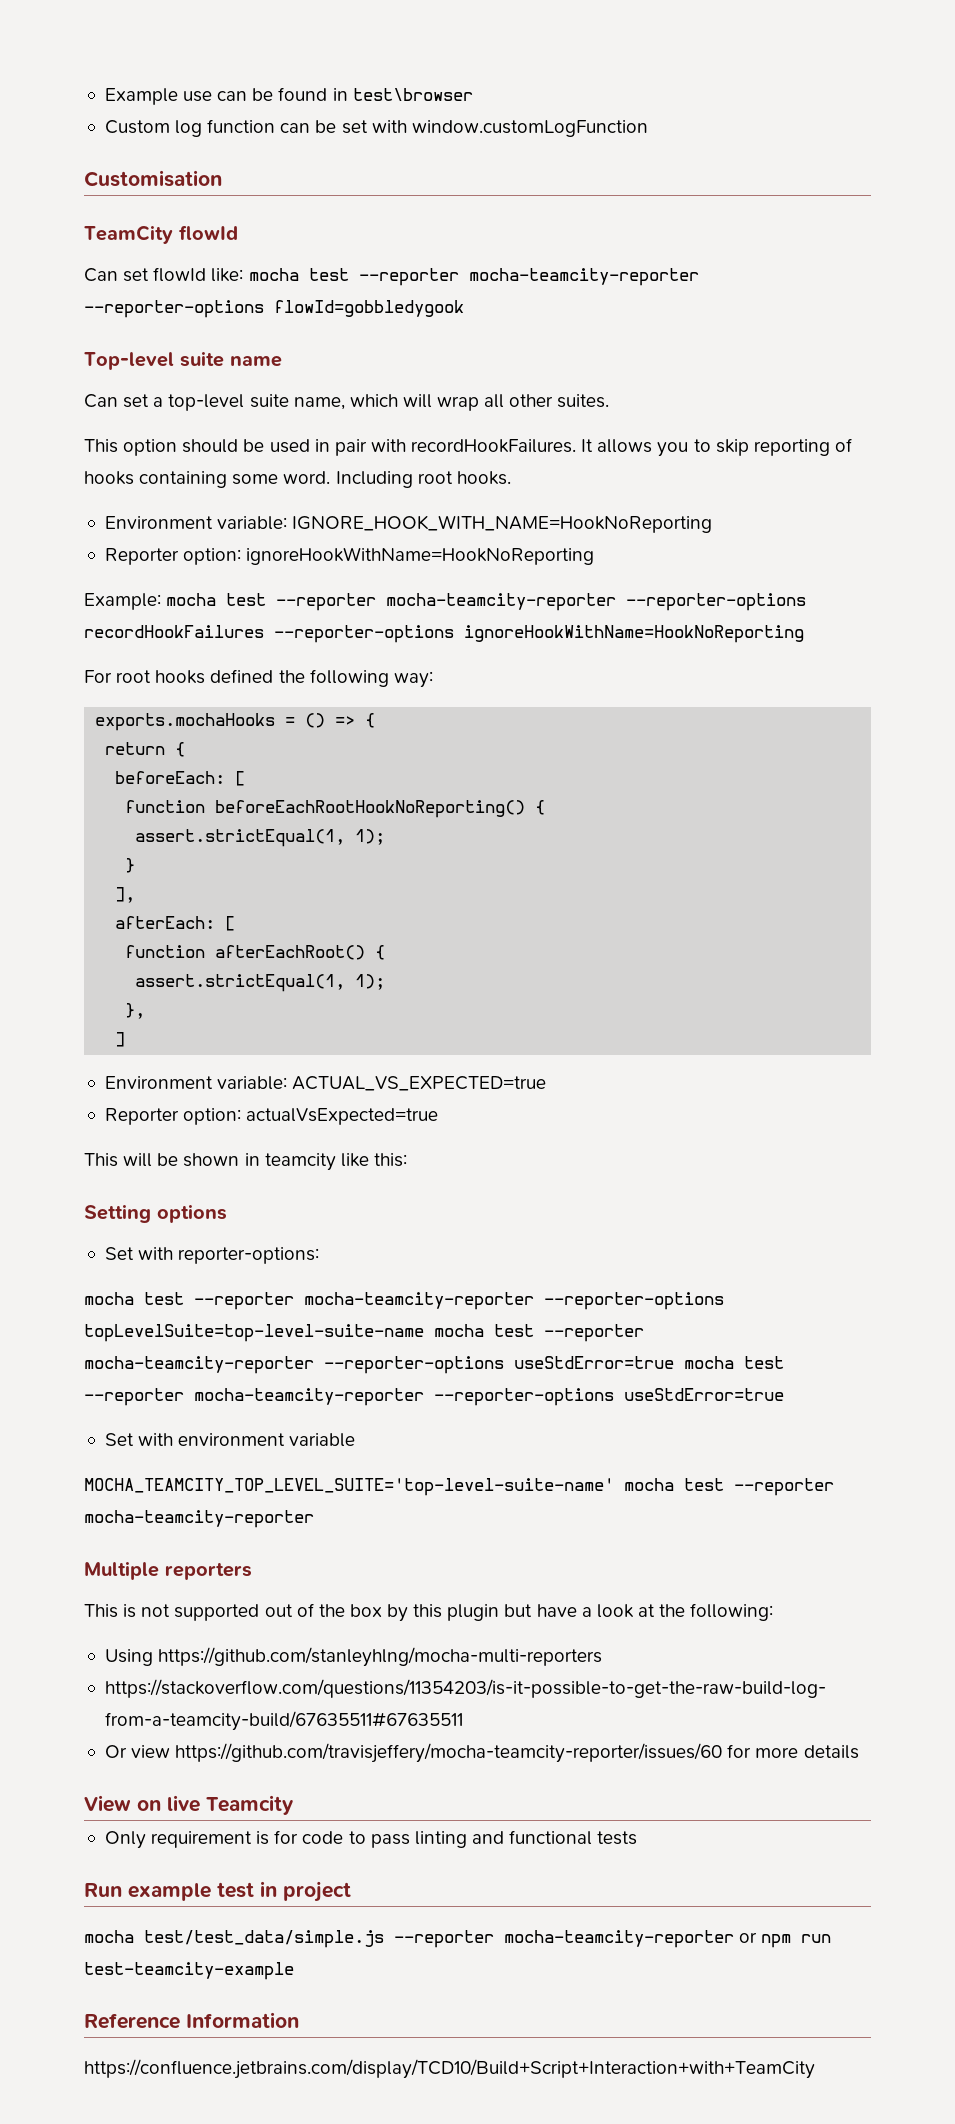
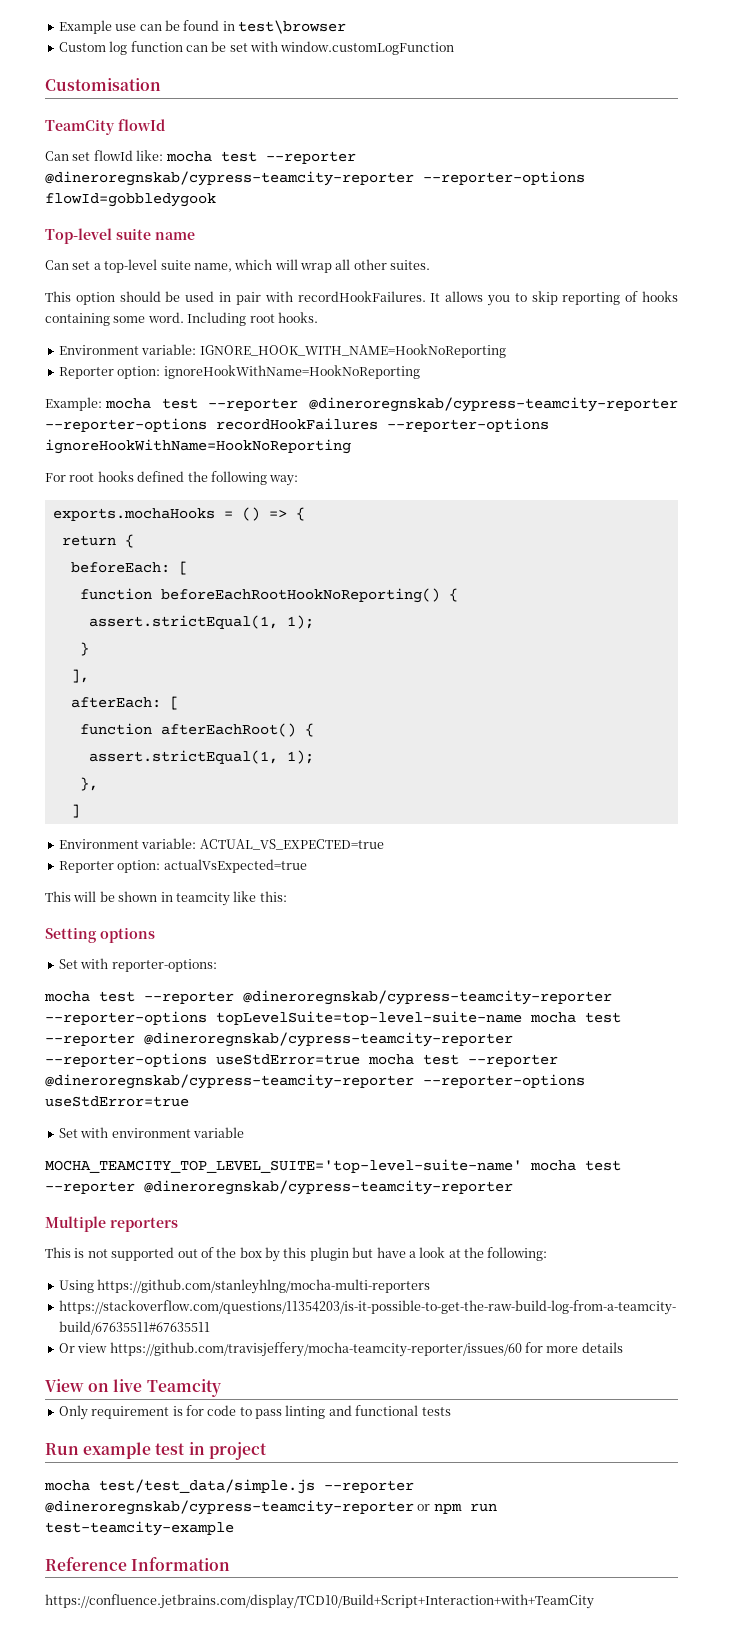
[468,268,699,286] mocha-teamcity-reporter -> [45,171,414,186] @dineroregnskab/cypress-teamcity-reporter
[386,593,617,611] mocha-teamcity-reporter -> [309,397,678,412] @dineroregnskab/cypress-teamcity-reporter
[304,1292,534,1310] mocha-teamcity-reporter -> [243,990,612,1005] @dineroregnskab/cypress-teamcity-reporter
[84,1356,314,1374] mocha-teamcity-reporter -> [144,1032,513,1047] @dineroregnskab/cypress-teamcity-reporter
[194,1388,424,1406] mocha-teamcity-reporter -> [45,1074,414,1089] @dineroregnskab/cypress-teamcity-reporter
[84,1510,314,1528] mocha-teamcity-reporter -> [144,1180,513,1195] @dineroregnskab/cypress-teamcity-reporter
[504,1930,734,1948] mocha-teamcity-reporter -> [45,1500,414,1515] @dineroregnskab/cypress-teamcity-reporter

